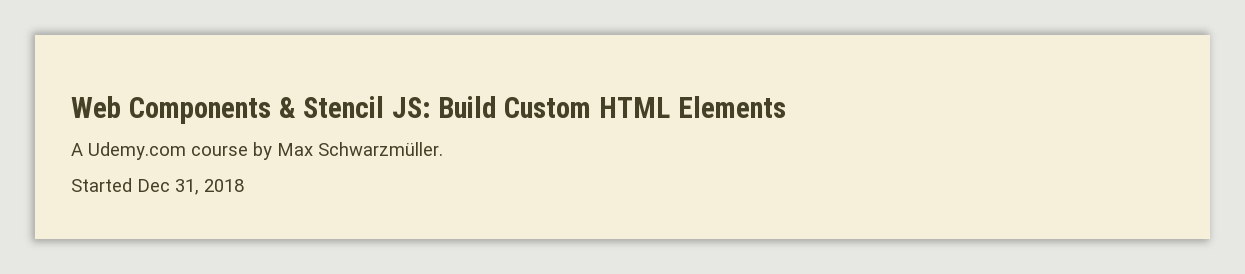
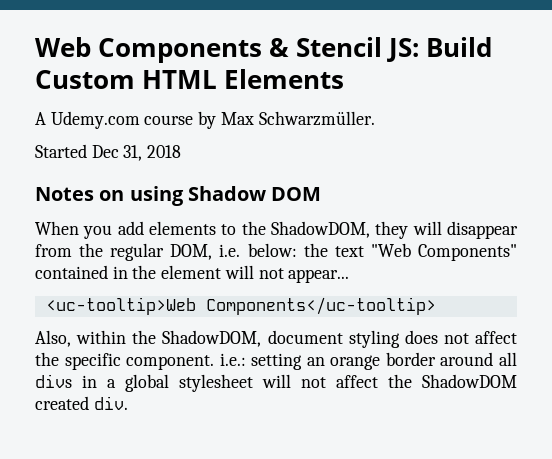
(244, 185) none -> [35,186,322,206] [35,221,518,239] [35,243,517,261] [35,265,350,283] [45,297,436,315] [35,330,517,348] [35,352,517,370] [35,374,517,392] [35,396,128,410] // Notes on using Shadow DOM // When you add elements to the ShadowDOM, they will disappear from the regular DOM, i.e. below: the text "Web Components" contained in the element will not appear... // <uc-tooltip>Web Components</uc-tooltip> // Also, within the ShadowDOM, document styling does not affect the specific component. i.e.: setting an orange border around all divs in a global stylesheet will not affect the ShadowDOM created div.

